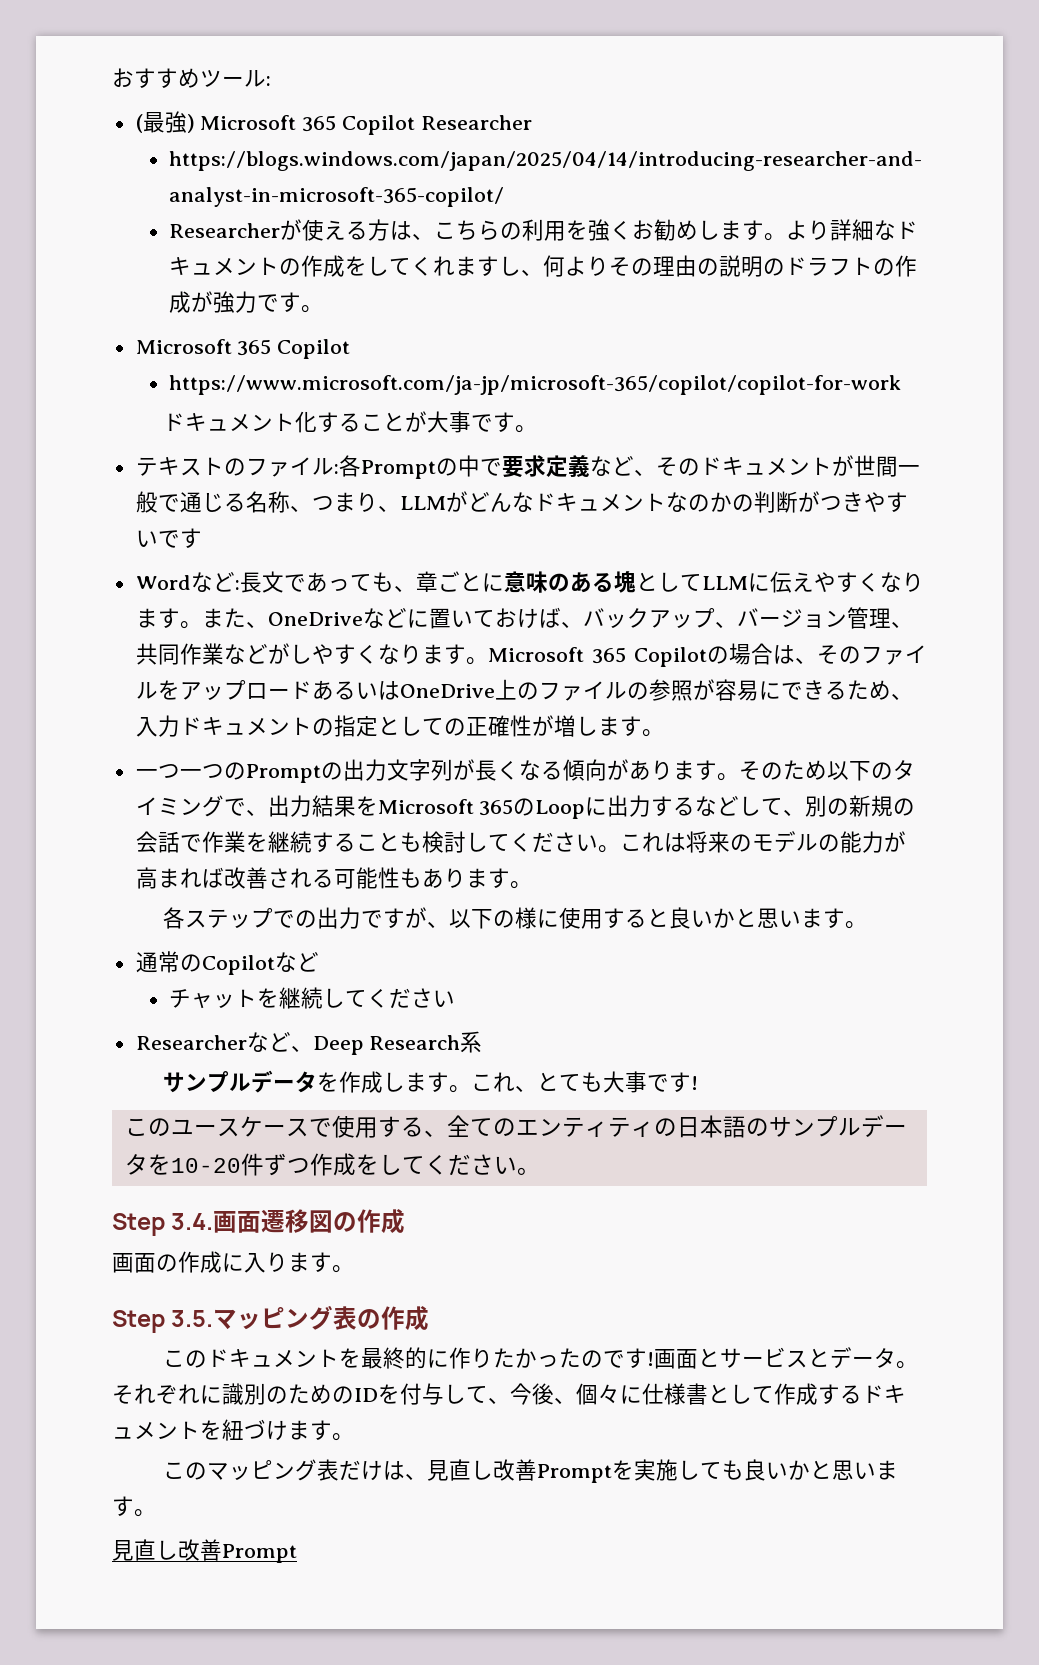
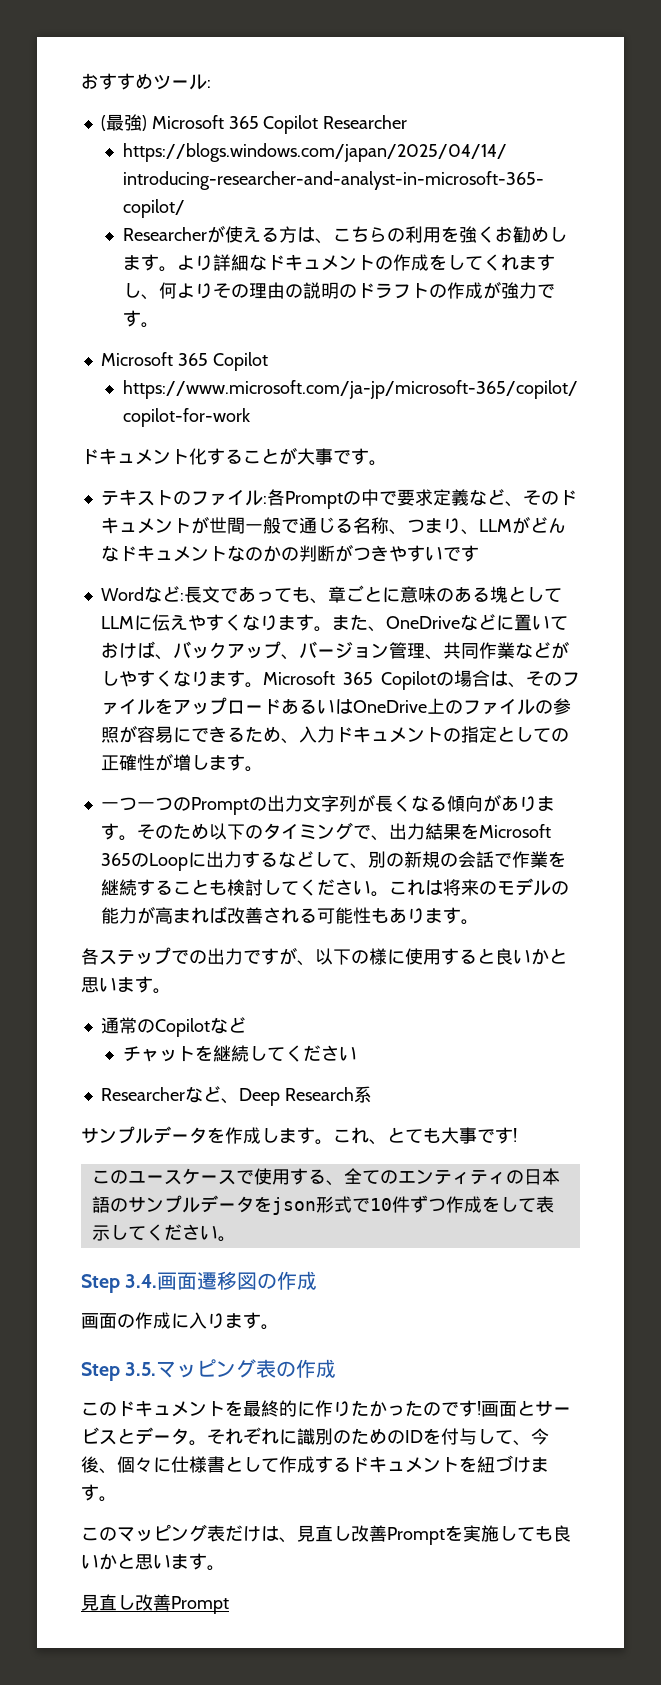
[170,1158,241,1173] 10-20 -> [271,1196,392,1215] json形式で10
(425, 1165) none -> [535,1196,554,1213] [91,1225,146,1241] 表示して

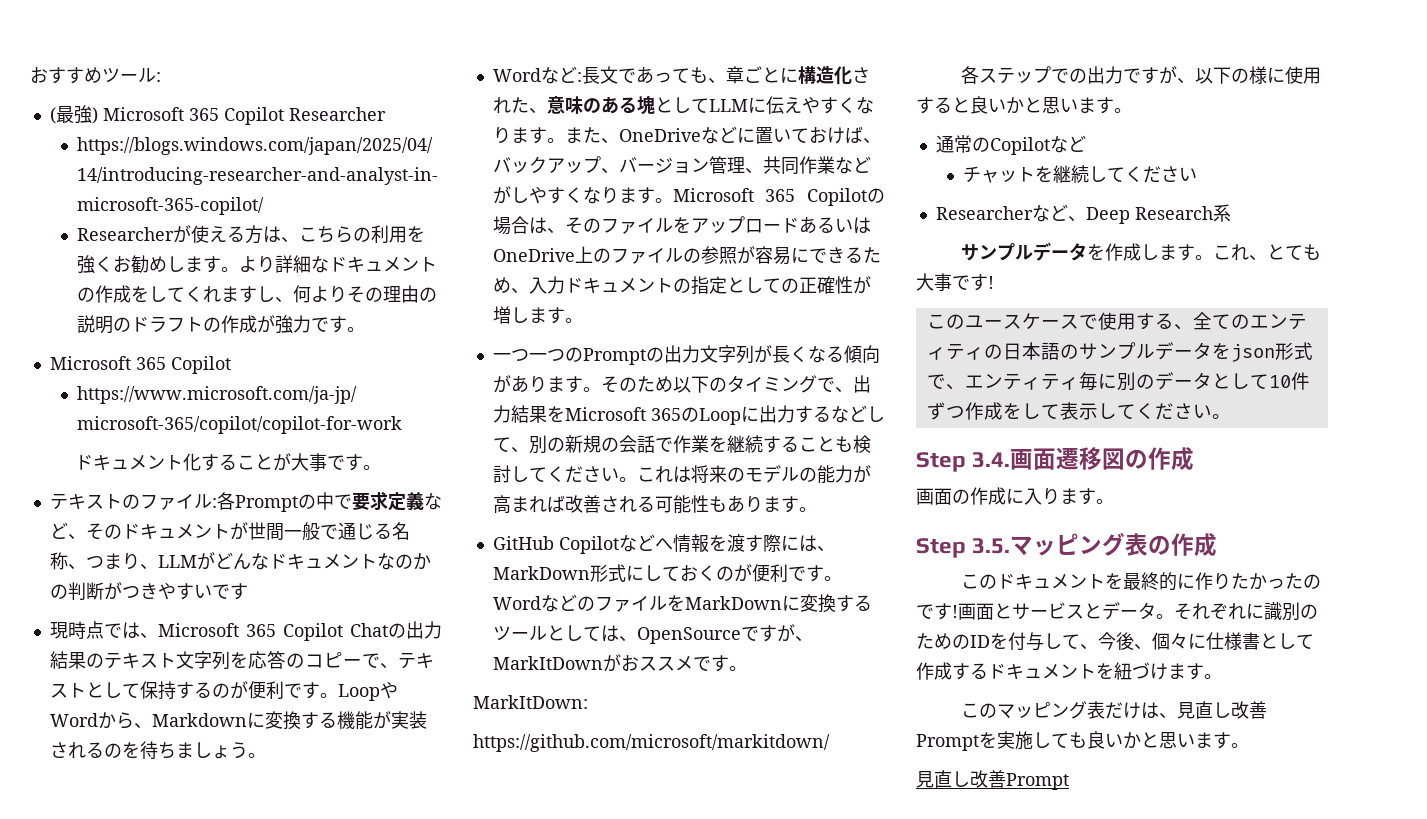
(479, 553) none -> [49,621,442,641] [49,651,434,670] [49,681,398,701] [49,711,427,730] [49,741,266,760] // 現時点では、Microsoft 365 Copilot Chatの出力結果のテキスト文字列を応答のコピーで、テキストとして保持するのが便利です。LoopやWordから、Markdownに変換する機能が実装されるのを待ちましょう。
(400, 595) none -> [797,66,870,85] [492,97,547,114] 構造化された、
(479, 922) none -> [492,534,835,554] [492,564,842,582] [492,594,872,613] [492,624,813,644] [492,654,747,672] [473,695,588,709] [473,734,830,752] // GitHub Copilotなどへ情報を渡す際には、MarkDown形式にしておくのが便利です。WordなどのファイルをMarkDownに変換するツールとしては、OpenSourceですが、MarkItDownがおススメです。 // MarkItDown: // https://github.com/microsoft/markitdown/
(370, 1205) none -> [945,372,1269,391] 、エンティティ毎に別のデータとして

